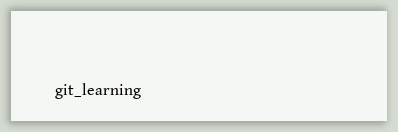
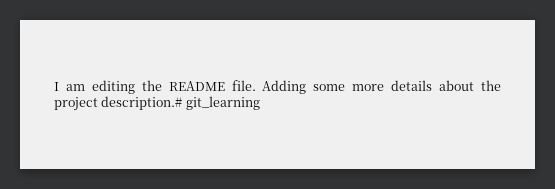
(55, 91) none -> [54,80,502,94] [54,96,183,111] I am editing the README file. Adding some more details about the project description.#

